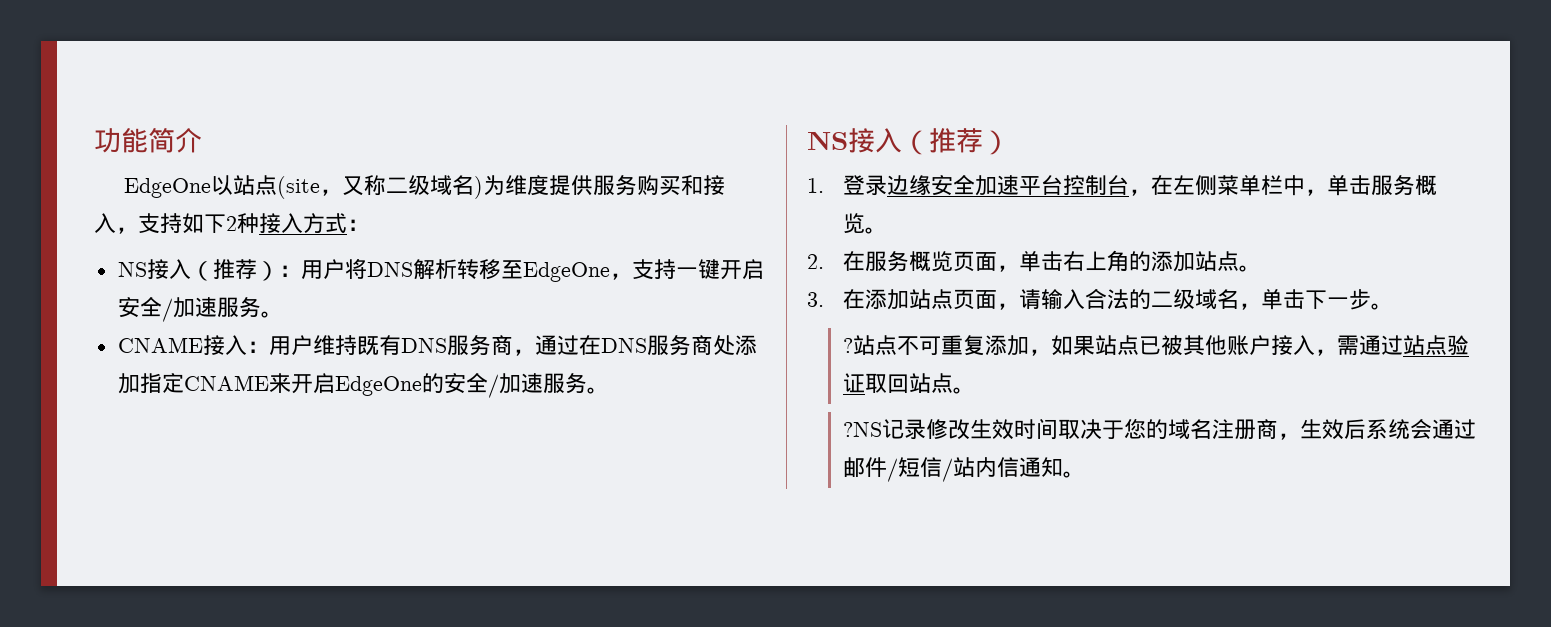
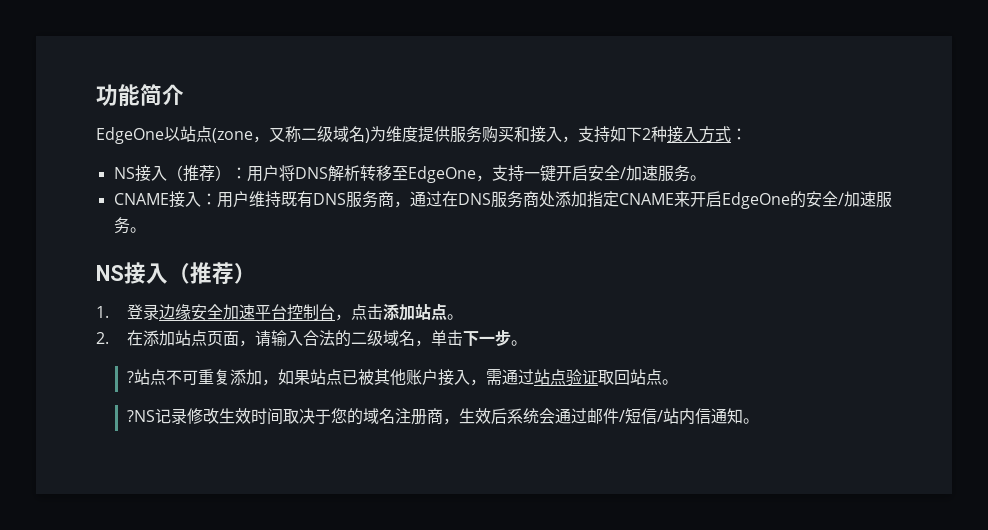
[276,176,320,199] (site -> [212,128,253,143] (zone
[1150,175,1437,196] [842,213,887,234] [807,250,1151,272] 在左侧菜单栏中，单击服务概览。 // 2.在服务概览页面，单击右上角的 -> [350,304,383,320] 点击
[807,292,824,307] 3. -> [96,332,109,344] 2.

